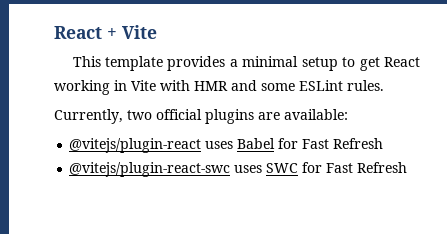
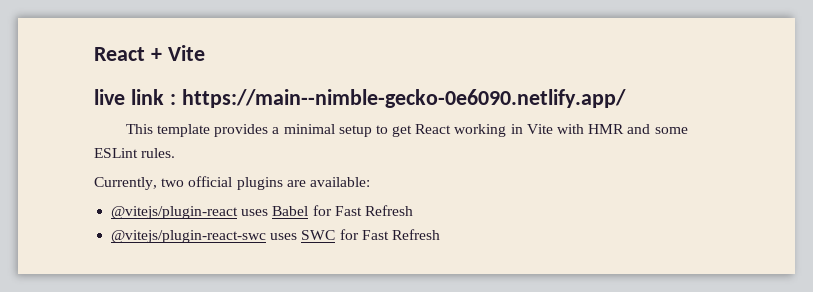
(157, 32) none -> [94,89,626,108] // live link : https://main--nimble-gecko-0e6090.netlify.app/

